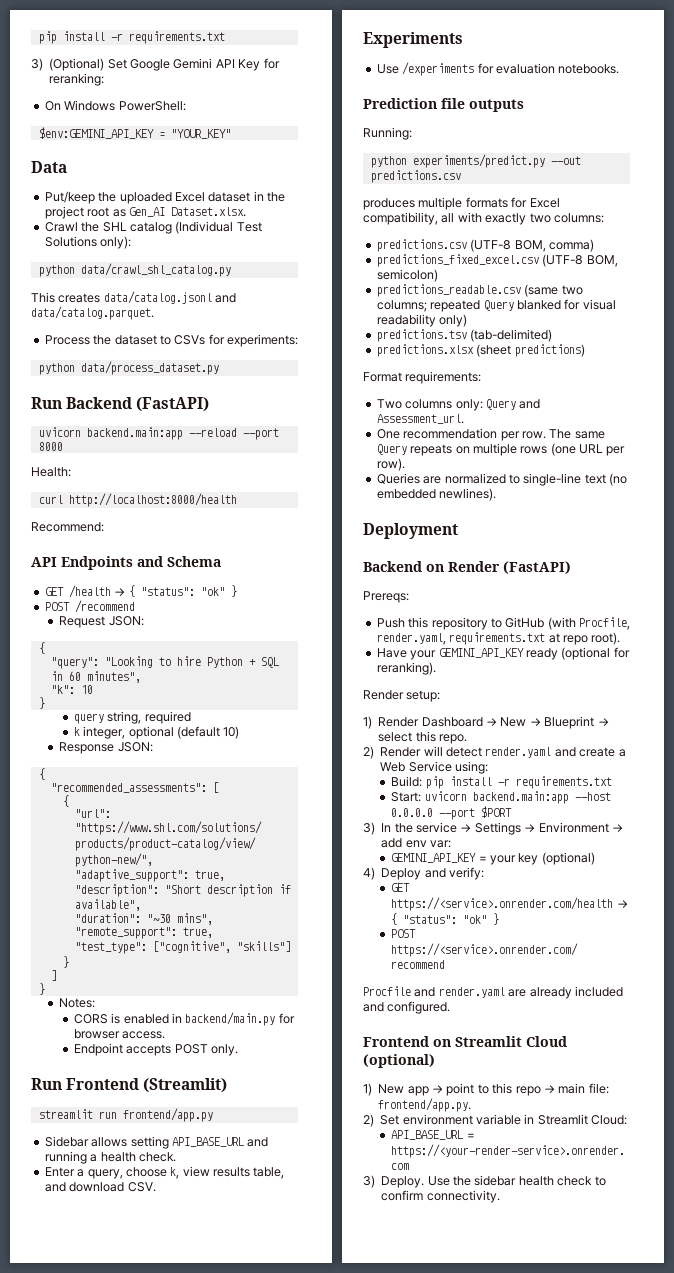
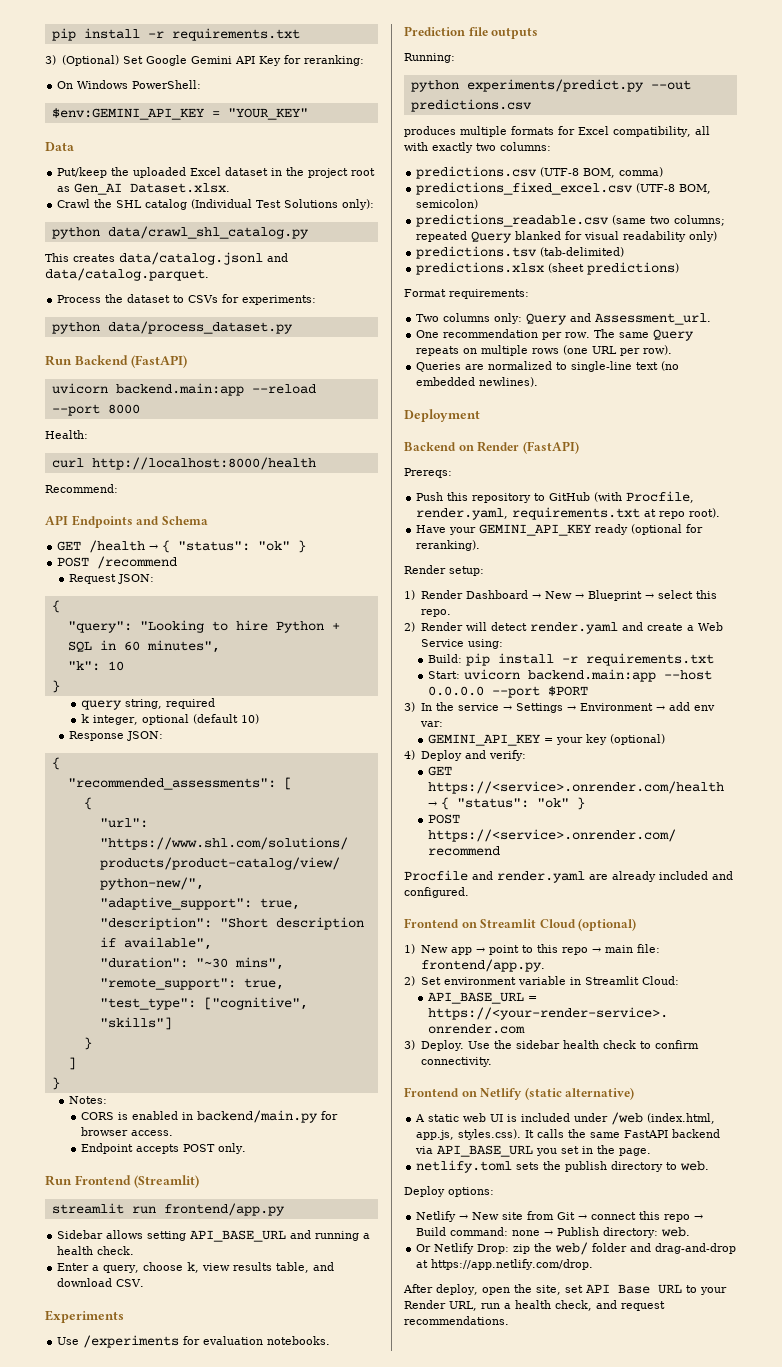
(500, 1196) none -> [404,1087,635,1100] [415,1112,716,1125] [416,1129,721,1140] [415,1145,652,1157] [416,1160,710,1173] [404,1186,494,1197] [416,1211,704,1222] [416,1227,691,1238] [416,1242,737,1255] [416,1259,594,1270] [403,1284,727,1295] [404,1300,665,1311] [404,1316,509,1325] // Frontend on Netlify (static alternative) // A static web UI is included under /web (index.html, app.js, styles.css). It calls the same FastAPI backend via API_BASE_URL you set in the page. // netlify.toml sets the publish directory to web. // Deploy options: // Netlify → New site from Git → connect this repo → Build command: none → Publish directory: web. // Or Netlify Drop: zip the web/ folder and drag-and-drop at https://app.netlify.com/drop. // After deploy, open the site, set API Base URL to your Render URL, run a health check, and request recommendations.

